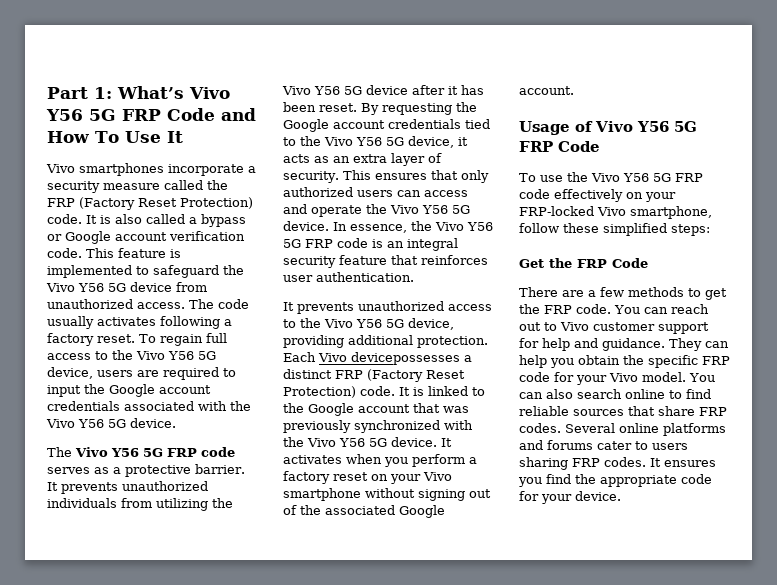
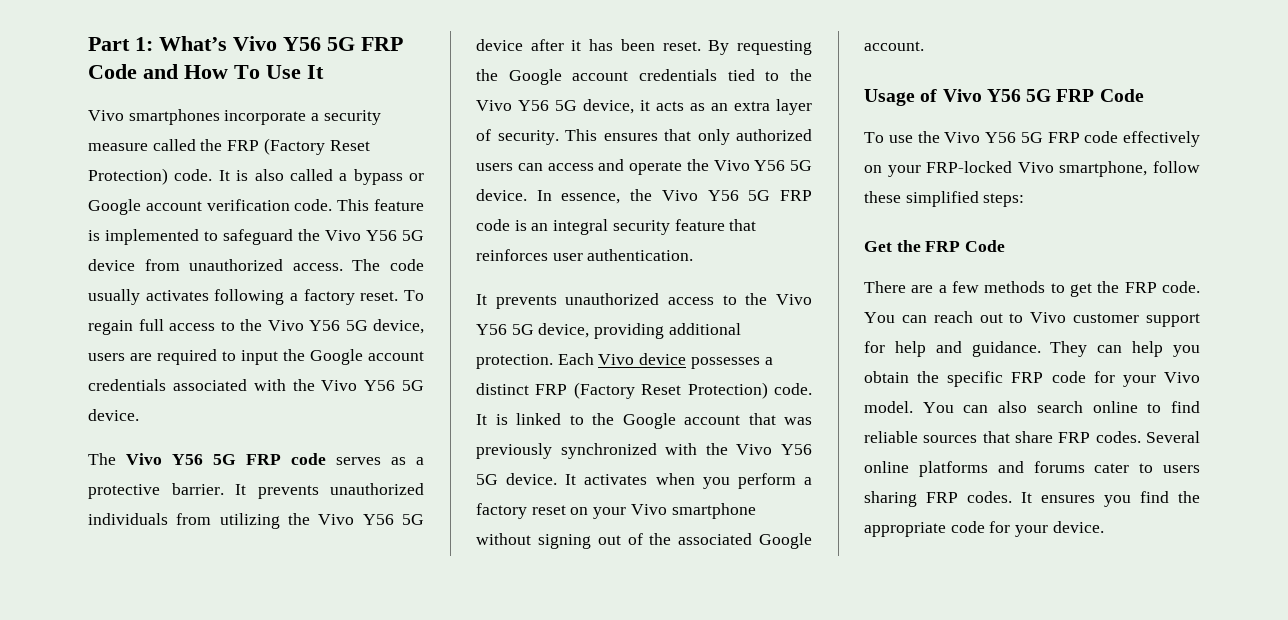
[351,352,460,365] devicepossesses -> [639,353,760,369] device possesses

